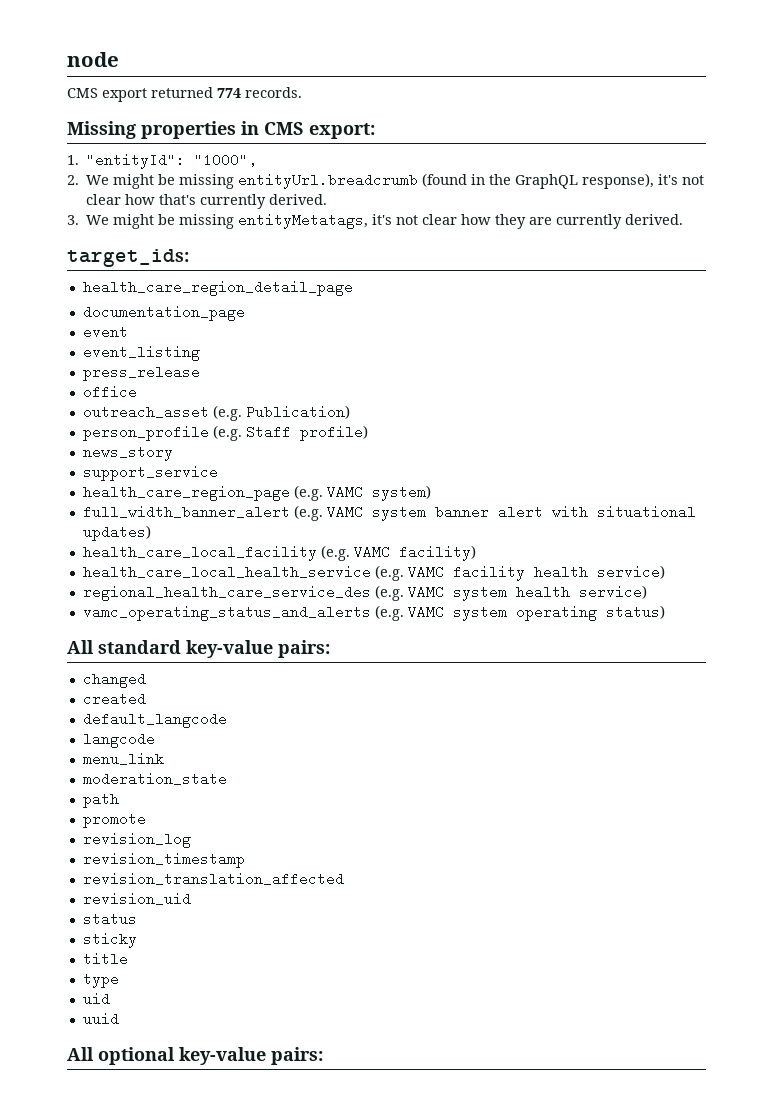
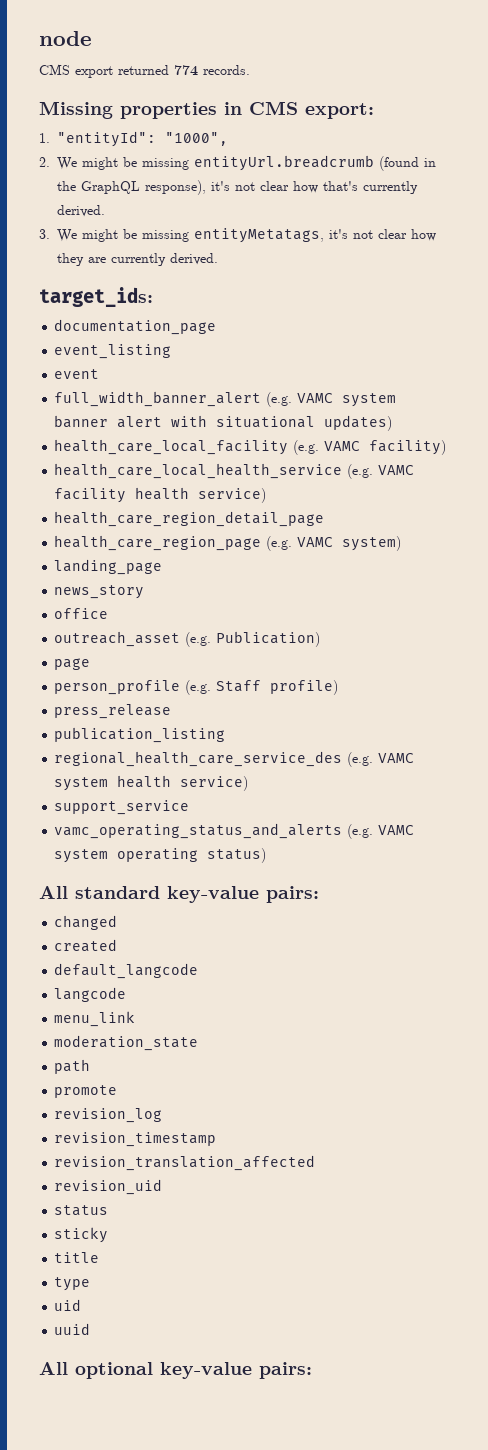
[82,280,353,296] // health_care_region_detail_page -> (153, 297) none
[82,325,128,339] // event -> (217, 327) none
[82,365,200,381] [82,385,137,399] [82,405,350,421] [82,425,368,441] [82,445,173,461] [82,465,218,481] [82,485,431,501] press_release // office // outreach_asset (e.g. Publication) // person_profile (e.g. Staff profile) // news_story // support_service // health_care_region_page (e.g. VAMC system) -> [54,369,100,379] event
(665, 572) none -> [54,511,325,527] [54,535,402,551] [54,559,163,575] [54,585,145,599] [54,608,109,619] [54,631,321,647] [54,658,91,670] [54,680,339,695] [54,704,172,719] [54,727,226,743] // health_care_region_detail_page // health_care_region_page (e.g. VAMC system) // landing_page // news_story // office // outreach_asset (e.g. Publication) // page // person_profile (e.g. Staff profile) // press_release // publication_listing
(647, 592) none -> [54,800,190,815] // support_service

